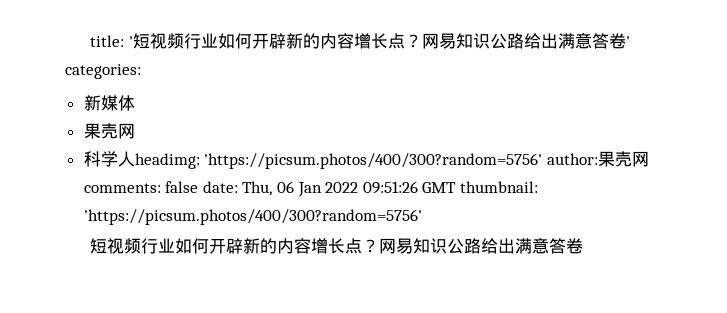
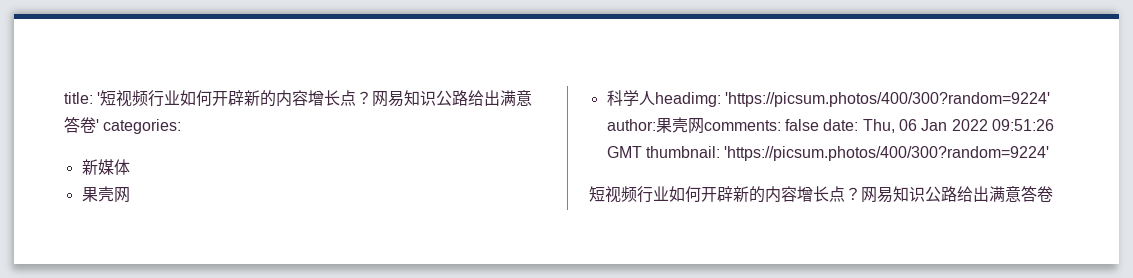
[204,153,543,169] 'https://picsum.photos/400/300?random=5756' -> [724,92,1050,107] 'https://picsum.photos/400/300?random=9224'
[83,209,422,225] 'https://picsum.photos/400/300?random=5756' -> [724,146,1050,161] 'https://picsum.photos/400/300?random=9224'

